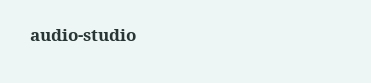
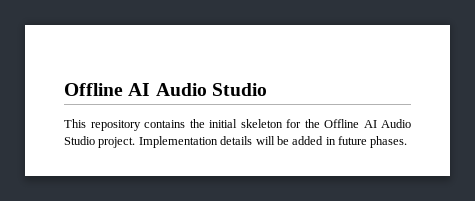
[30,29,136,41] audio-studio -> [64,83,267,96] [64,119,411,131] [64,136,408,148] Offline AI Audio Studio // This repository contains the initial skeleton for the Offline AI Audio Studio project. Implementation details will be added in future phases.

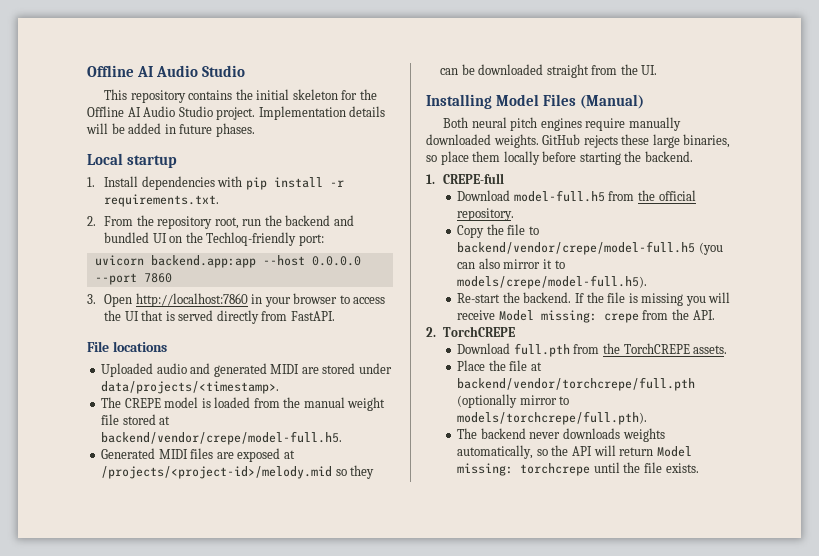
(408, 142) none -> [87,153,177,168] [87,176,344,190] [104,194,220,207] [87,215,354,229] [104,232,324,246] [94,255,361,268] [94,273,172,285] [87,293,386,307] [104,310,335,324] [87,341,167,352] [101,363,392,377] [101,381,280,394] [101,397,386,411] [101,414,171,425] [101,431,343,445] [101,448,295,462] [101,465,375,479] [440,64,658,78] [426,94,644,109] [443,117,681,131] [426,134,731,148] [426,151,693,165] [426,173,505,184] [457,190,696,202] [457,208,515,221] [457,224,540,238] [457,241,723,255] [457,258,565,269] [457,275,648,289] [457,292,731,306] [457,309,715,323] [426,326,516,337] [457,343,728,357] [457,360,543,371] [457,377,696,391] [457,394,570,408] [457,411,648,425] [457,428,665,442] [457,445,692,459] [457,462,699,476] // Local startup // 1. Install dependencies with pip install -r requirements.txt. // 2. From the repository root, run the backend and bundled UI on the Techloq-friendly port: // uvicorn backend.app:app --host 0.0.0.0 --port 7860 // 3. Open http://localhost:7860 in your browser to access the UI that is served directly from FastAPI. // File locations // Uploaded audio and generated MIDI are stored under data/projects/<timestamp>. // The CREPE model is loaded from the manual weight file stored at backend/vendor/crepe/model-full.h5. // Generated MIDI files are exposed at /projects/<project-id>/melody.mid so they can be downloaded straight from the UI. // Installing Model Files (Manual) // Both neural pitch engines require manually downloaded weights. GitHub rejects these large binaries, so place them locally before starting the backend. // 1. CREPE-full // Download model-full.h5 from the official repository. // Copy the file to backend/vendor/crepe/model-full.h5 (you can also mirror it to models/crepe/model-full.h5). // Re-start the backend. If the file is missing you will receive Model missing: crepe from the API. // 2. TorchCREPE // Download full.pth from the TorchCREPE assets. // Place the file at backend/vendor/torchcrepe/full.pth (optionally mirror to models/torchcrepe/full.pth). // The backend never downloads weights automatically, so the API will return Model missing: torchcrepe until the file exists.

